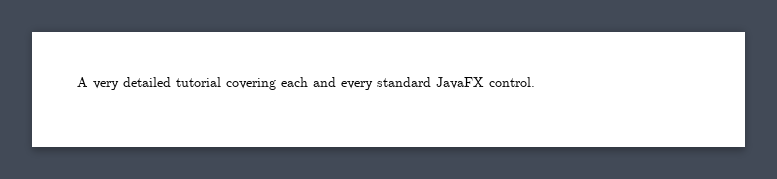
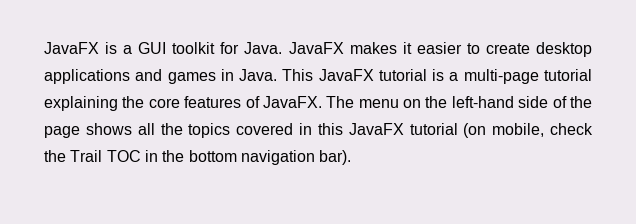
[77,77,535,90] A very detailed tutorial covering each and every standard JavaFX control. -> [44,42,593,57] [44,69,592,84] [44,96,593,111] [44,123,593,138] [44,150,352,165] JavaFX is a GUI toolkit for Java. JavaFX makes it easier to create desktop applications and games in Java. This JavaFX tutorial is a multi-page tutorial explaining the core features of JavaFX. The menu on the left-hand side of the page shows all the topics covered in this JavaFX tutorial (on mobile, check the Trail TOC in the bottom navigation bar).

